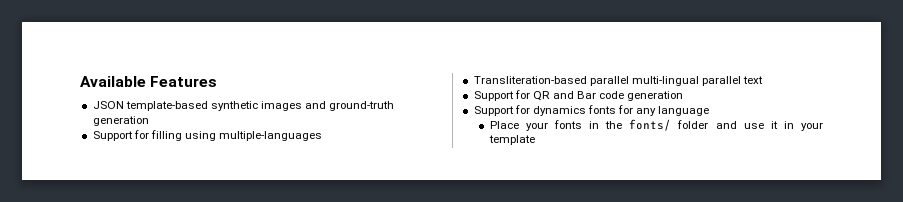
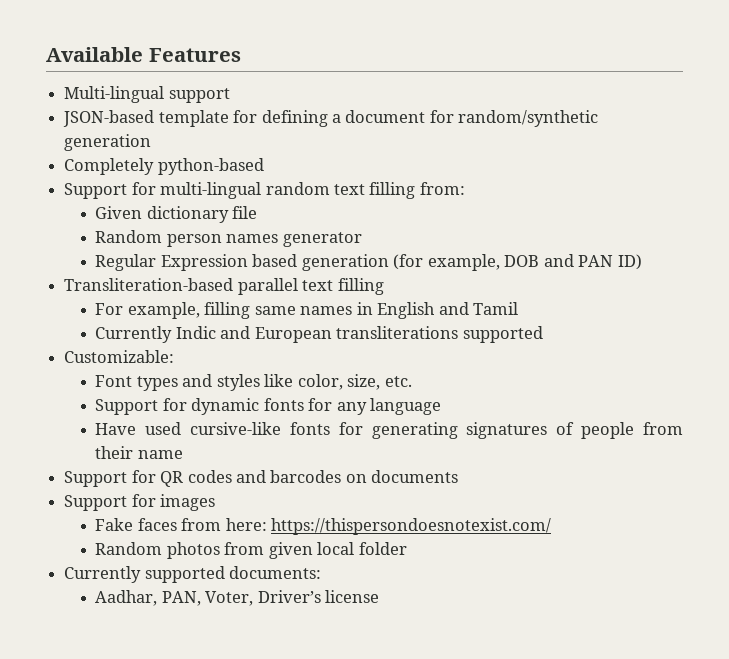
[92,101,395,111] [92,116,149,126] [92,130,323,141] JSON template-based synthetic images and ground-truth generation // Support for filling using multiple-languages -> [64,86,230,103] [63,110,599,127] [64,134,152,151] [64,158,264,175] [64,182,465,199] [95,206,258,223] [95,230,362,247] [95,254,642,271] Multi-lingual support // JSON-based template for defining a document for random/synthetic generation // Completely python-based // Support for multi-lingual random text filling from: // Given dictionary file // Random person names generator // Regular Expression based generation (for example, DOB and PAN ID)
[631,76,764,86] [473,90,684,101] [473,105,710,116] [489,119,823,131] [488,135,535,145] multi-lingual parallel text // Support for QR and Bar code generation // Support for dynamics fonts for any language // Place your fonts in the fonts/ folder and use it in your template -> [302,278,384,295] [95,302,519,319] [95,326,543,343] [64,350,175,363] [95,374,412,391] [95,398,442,415] [95,422,683,439] [95,446,183,459] [64,470,459,487] [64,494,216,511] [95,518,552,535] [95,542,407,559] [64,566,322,583] [95,590,380,606] text filling // For example, filling same names in English and Tamil // Currently Indic and European transliterations supported // Customizable: // Font types and styles like color, size, etc. // Support for dynamic fonts for any language // Have used cursive-like fonts for generating signatures of people from their name // Support for QR codes and barcodes on documents // Support for images // Fake faces from here: https://thispersondoesnotexist.com/ // Random photos from given local folder // Currently supported documents: // Aadhar, PAN, Voter, Driver’s license

